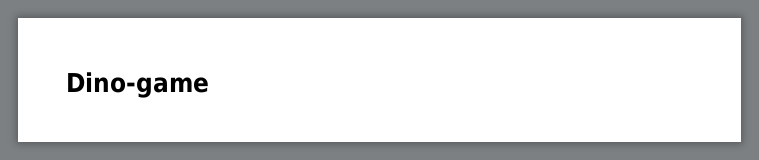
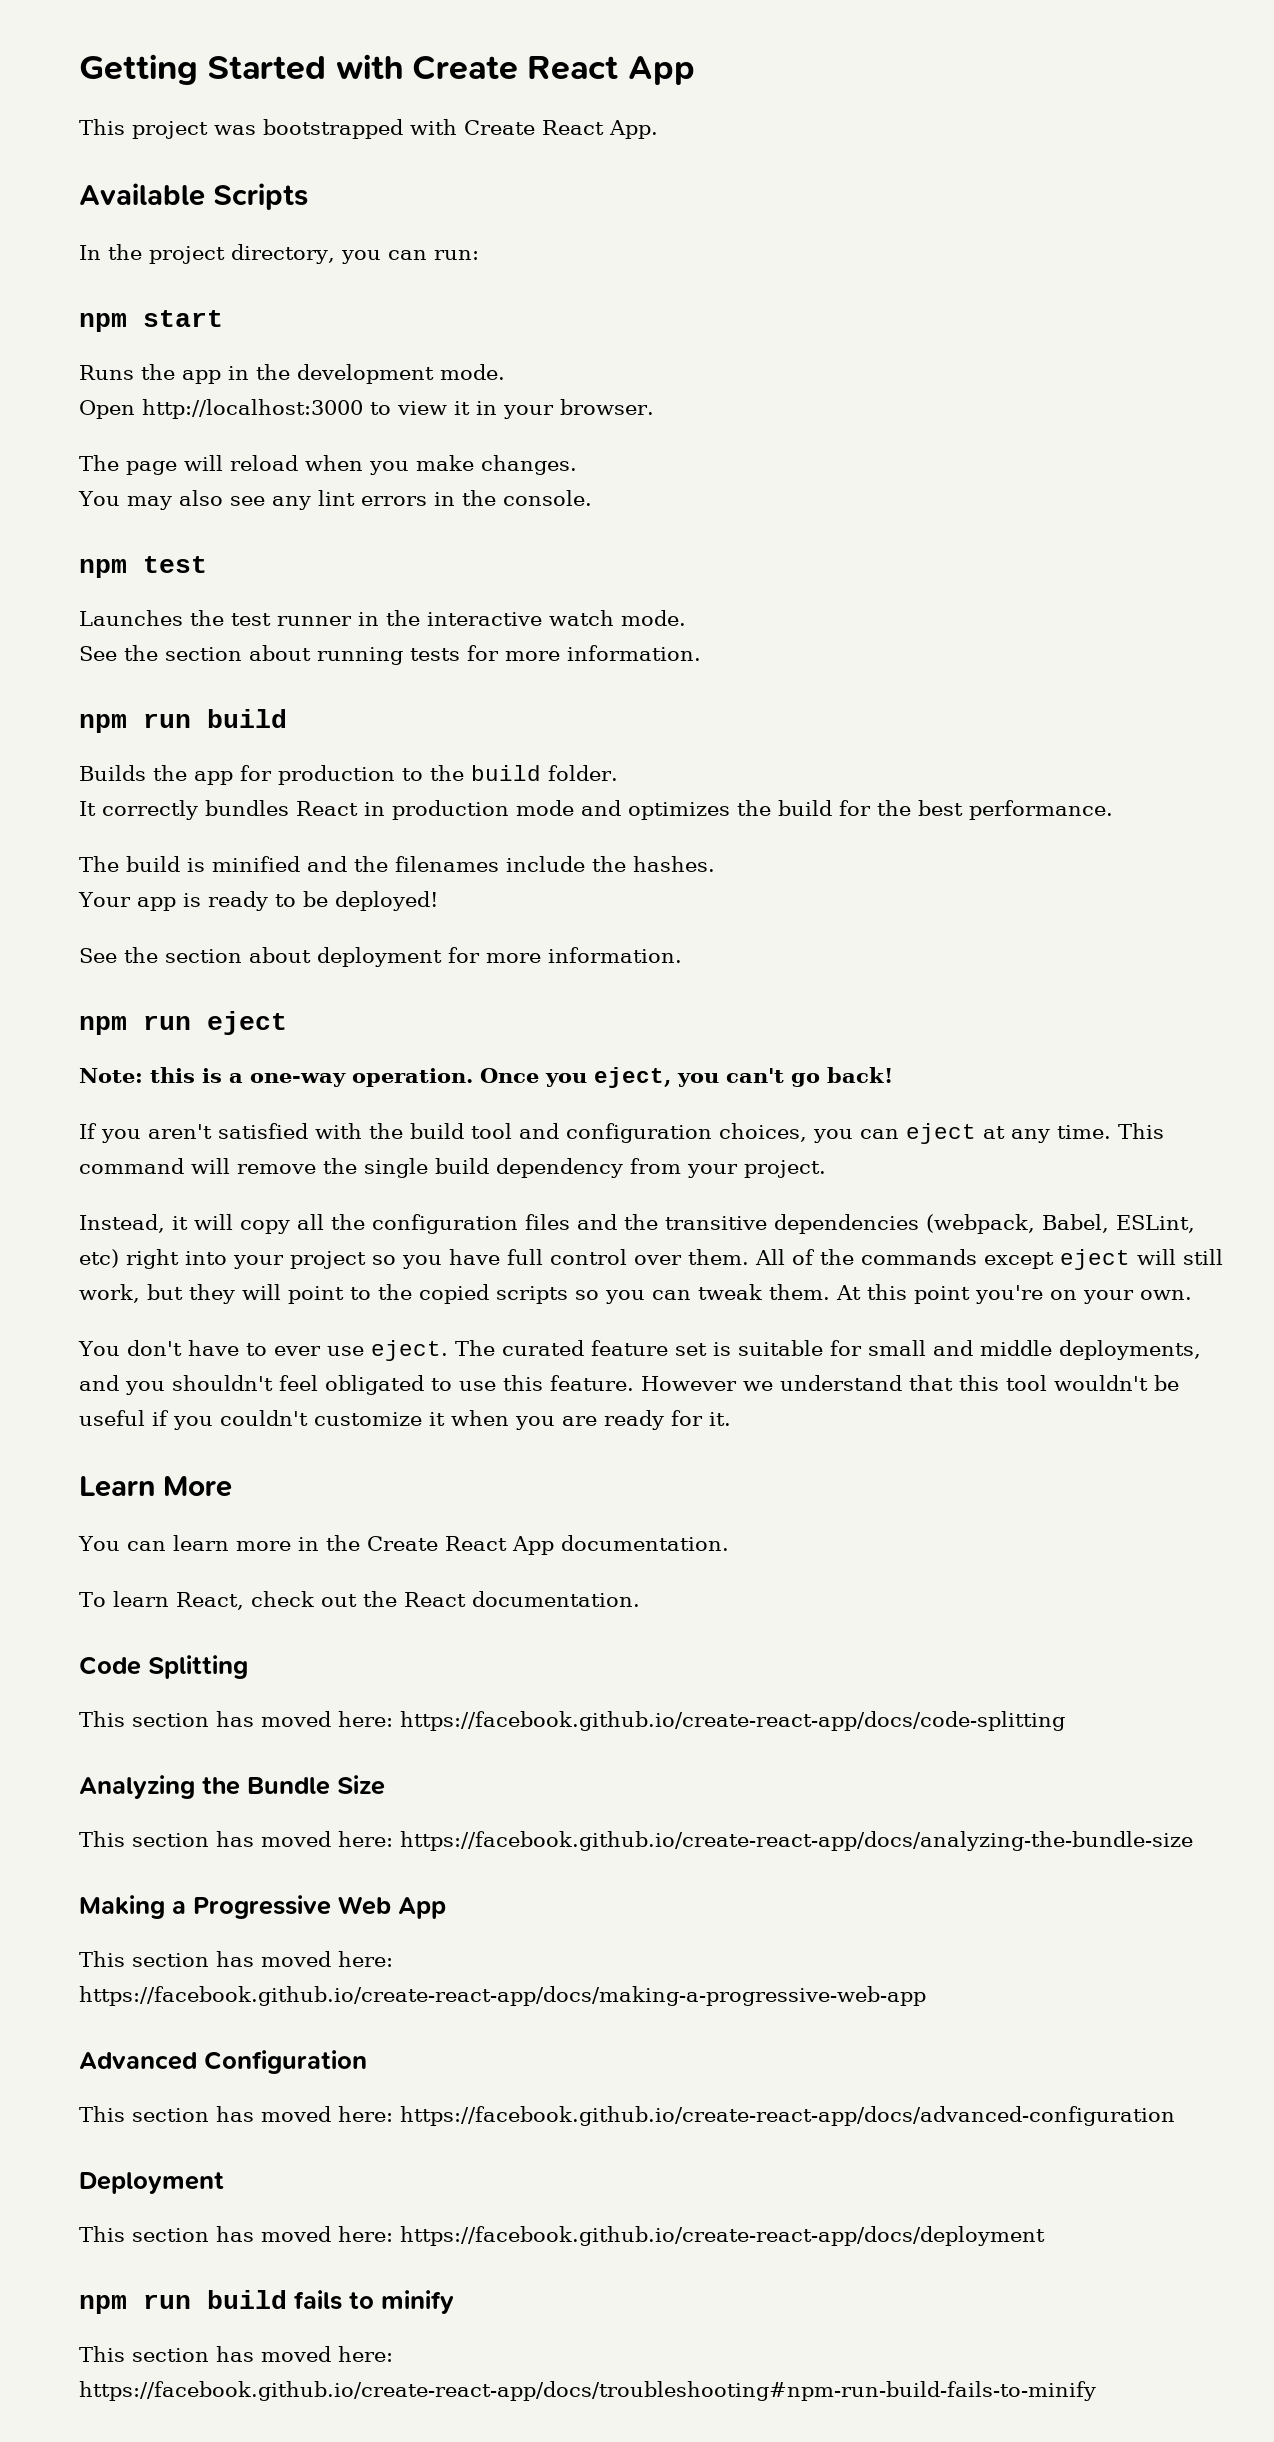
[66,72,209,98] Dino-game -> [79,54,695,85] [79,119,658,139] [79,183,308,210] [79,244,479,264] [79,310,223,332] [79,364,505,384] [79,399,654,419] [79,455,577,475] [78,490,592,510] [79,556,207,578] [79,610,686,626] [79,645,701,665] [79,709,287,733] [79,765,618,785] [79,800,1113,820] [79,856,715,872] [78,891,438,911] [79,947,682,967] [79,1011,287,1035] [79,1067,893,1088] [79,1123,1164,1144] [79,1158,826,1178] [79,1214,1195,1234] [79,1249,1223,1270] [79,1284,1192,1304] [78,1340,1201,1361] [79,1375,1179,1395] [79,1410,731,1430] [79,1476,232,1497] [78,1535,729,1555] [79,1591,640,1610] [79,1655,248,1679] [79,1711,1065,1731] [79,1775,385,1799] [79,1831,1193,1851] [79,1895,446,1919] [79,1951,393,1967] [79,1986,926,2006] [79,2050,367,2074] [79,2106,1175,2126] [79,2172,224,2194] [79,2226,1045,2246] [79,2290,454,2314] [79,2346,393,2362] [79,2381,1096,2401] Getting Started with Create React App // This project was bootstrapped with Create React App. // Available Scripts // In the project directory, you can run: // npm start // Runs the app in the development mode. // Open http://localhost:3000 to view it in your browser. // The page will reload when you make changes. // You may also see any lint errors in the console. // npm test // Launches the test runner in the interactive watch mode. // See the section about running tests for more information. // npm run build // Builds the app for production to the build folder. // It correctly bundles React in production mode and optimizes the build for the best performance. // The build is minified and the filenames include the hashes. // Your app is ready to be deployed! // See the section about deployment for more information. // npm run eject // Note: this is a one-way operation. Once you eject, you can't go back! // If you aren't satisfied with the build tool and configuration choices, you can eject at any time. This command will remove the single build dependency from your project. // Instead, it will copy all the configuration files and the transitive dependencies (webpack, Babel, ESLint, etc) right into your project so you have full control over them. All of the commands except eject will still work, but they will point to the copied scripts so you can tweak them. At this point you're on your own. // You don't have to ever use eject. The curated feature set is suitable for small and middle deployments, and you shouldn't feel obligated to use this feature. However we understand that this tool wouldn't be useful if you couldn't customize it when you are ready for it. // Learn More // You can learn more in the Create React App documentation. // To learn React, check out the React documentation. // Code Splitting // This section has moved here: https://facebook.github.io/create-react-app/docs/code-splitting // Analyzing the Bundle Size // This section has moved here: https://facebook.github.io/create-react-app/docs/analyzing-the-bundle-size // Making a Progressive Web App // This section has moved here: https://facebook.github.io/create-react-app/docs/making-a-progressive-web-app // Advanced Configuration // This section has moved here: https://facebook.github.io/create-react-app/docs/advanced-configuration // Deployment // This section has moved here: https://facebook.github.io/create-react-app/docs/deployment // npm run build fails to minify // This section has moved here: https://facebook.github.io/create-react-app/docs/troubleshooting#npm-run-build-fails-to-minify

